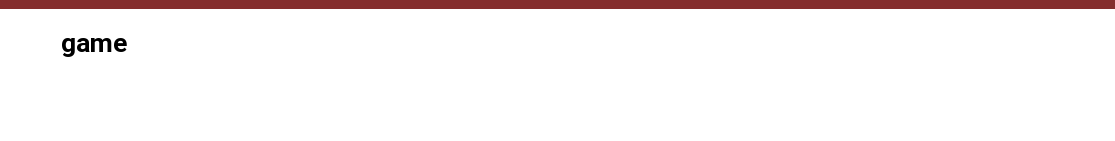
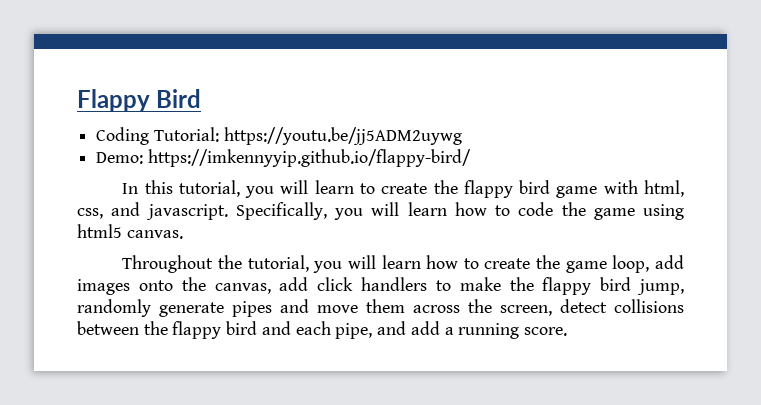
[61,38,127,57] game -> [77,89,202,112] [96,127,462,145] [96,149,471,167] [122,180,685,198] [77,202,684,220] [77,224,183,239] [122,255,684,273] [77,277,684,295] [77,299,684,317] [77,321,567,339] Flappy Bird // Coding Tutorial: https://youtu.be/jj5ADM2uywg // Demo: https://imkennyyip.github.io/flappy-bird/ // In this tutorial, you will learn to create the flappy bird game with html, css, and javascript. Specifically, you will learn how to code the game using html5 canvas. // Throughout the tutorial, you will learn how to create the game loop, add images onto the canvas, add click handlers to make the flappy bird jump, randomly generate pipes and move them across the screen, detect collisions between the flappy bird and each pipe, and add a running score.

